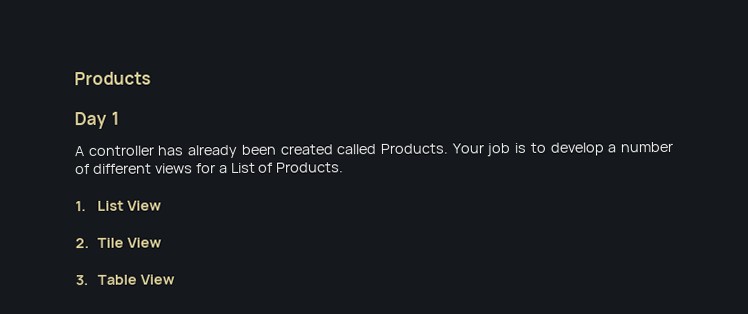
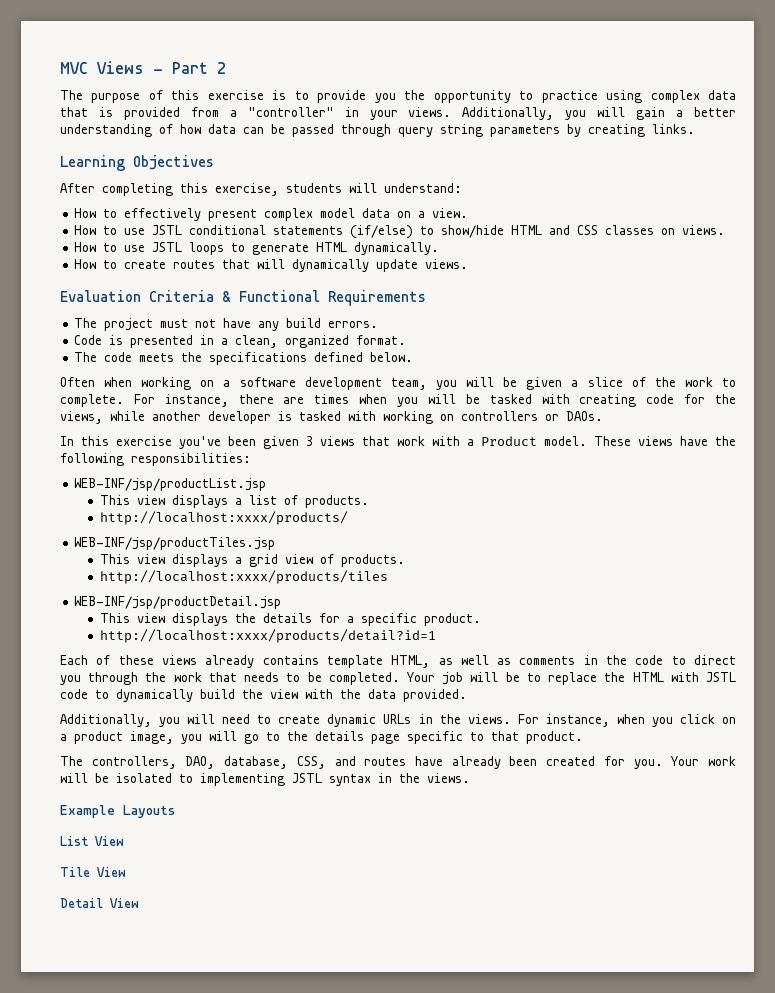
[74,71,151,86] [74,111,119,130] [74,141,673,159] [75,162,345,175] [75,201,86,212] Products // Day 1 // A controller has already been created called Products. Your job is to develop a number of different views for a List of Products. // 1. -> [60,61,226,74] [60,90,736,103] [60,107,737,120] [60,124,695,137] [60,155,214,171] [60,183,462,196] [74,208,469,221] [74,225,726,239] [74,242,440,255] [74,259,469,272] [60,290,426,306] [74,318,379,331] [74,335,407,348] [74,352,414,365] [60,377,737,390] [60,394,737,407] [60,411,603,424] [60,436,736,449] [60,453,251,466] [74,478,267,491] [100,495,370,508] [100,511,349,525] [74,537,276,550] [100,554,406,567] [100,570,389,584] [74,596,282,609] [100,613,482,626] [100,629,437,643] [60,655,736,668] [60,672,736,685] [60,689,467,702] [60,714,736,727] [60,731,583,744] [60,756,736,769] [60,773,470,786] [60,805,175,818] MVC Views - Part 2 // The purpose of this exercise is to provide you the opportunity to practice using complex data that is provided from a "controller" in your views. Additionally, you will gain a better understanding of how data can be passed through query string parameters by creating links. // Learning Objectives // After completing this exercise, students will understand: // How to effectively present complex model data on a view. // How to use JSTL conditional statements (if/else) to show/hide HTML and CSS classes on views. // How to use JSTL loops to generate HTML dynamically. // How to create routes that will dynamically update views. // Evaluation Criteria & Functional Requirements // The project must not have any build errors. // Code is presented in a clean, organized format. // The code meets the specifications defined below. // Often when working on a software development team, you will be given a slice of the work to complete. For instance, there are times when you will be tasked with creating code for the views, while another developer is tasked with working on controllers or DAOs. // In this exercise you've been given 3 views that work with a Product model. These views have the following responsibilities: // WEB-INF/jsp/productList.jsp // This view displays a list of products. // http://localhost:xxxx/products/ // WEB-INF/jsp/productTiles.jsp // This view displays a grid view of products. // http://localhost:xxxx/products/tiles // WEB-INF/jsp/productDetail.jsp // This view displays the details for a specific product. // http://localhost:xxxx/products/detail?id=1 // Each of these views already contains template HTML, as well as comments in the code to direct you through the work that needs to be completed. Your job will be to replace the HTML with JSTL code to dynamically build the view with the data provided. // Additionally, you will need to create dynamic URLs in the views. For instance, when you click on a product image, you will go to the details page specific to that product. // The controllers, DAO, database, CSS, and routes have already been created for you. Your work will be isolated to implementing JSTL syntax in the views. // Example Layouts //
[75,237,89,249] 2. -> (124, 841) none
[75,274,138,286] 3. Table -> [60,898,103,908] Detail

